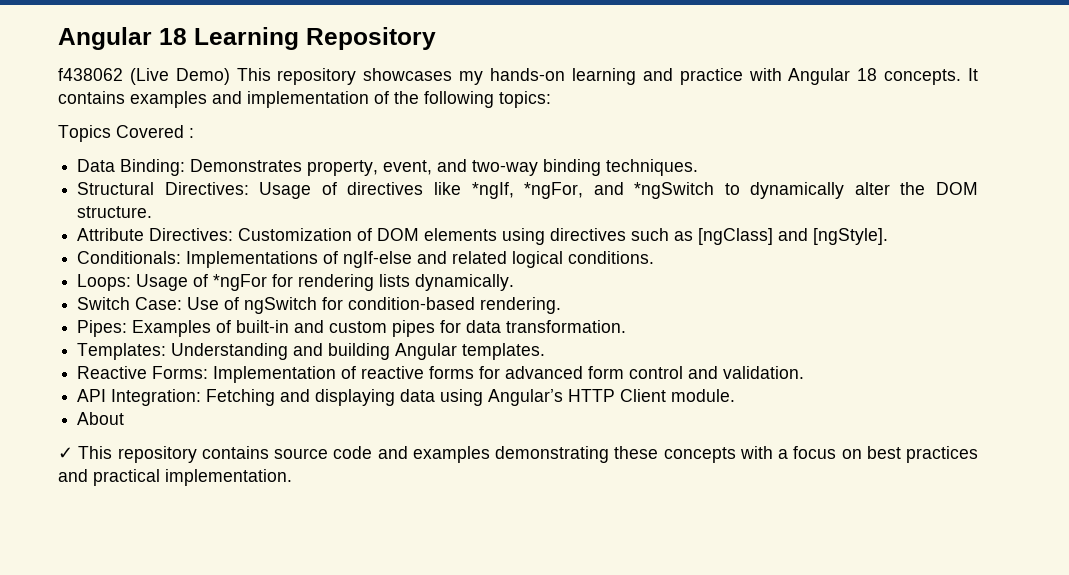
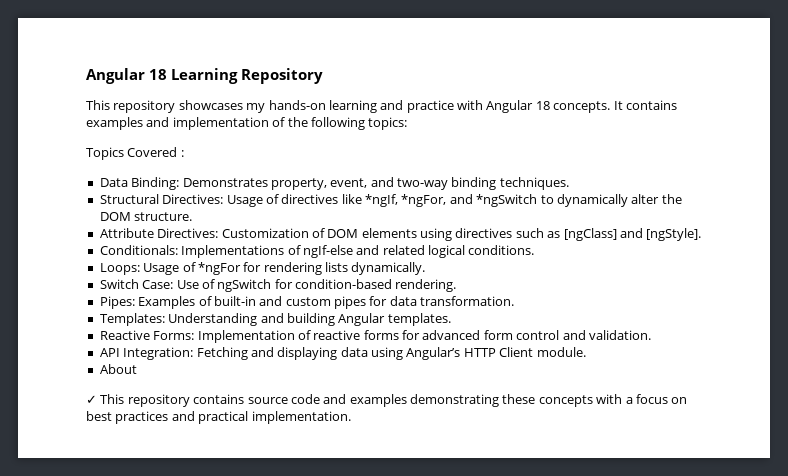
[58,68,230,85] f438062 (Live Demo) -> (323, 76) none

